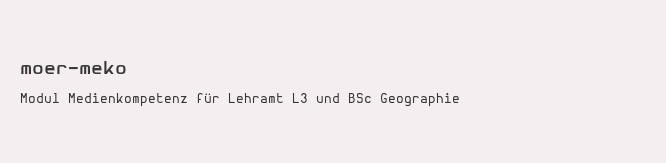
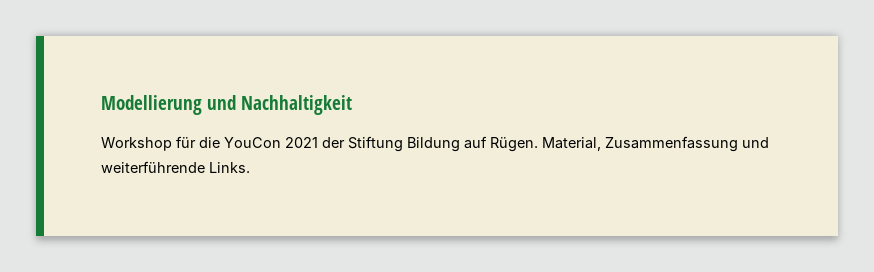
[20,61,127,74] [20,93,460,107] moer-meko // Modul Medienkompetenz für Lehramt L3 und BSc Geographie -> [101,95,353,115] [101,136,769,152] [101,161,250,173] Modellierung und Nachhaltigkeit // Workshop für die YouCon 2021 der Stiftung Bildung auf Rügen. Material, Zusammenfassung und weiterführende Links.

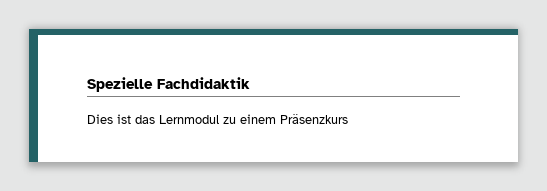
[101,95,353,115] [101,136,769,152] [101,161,250,173] Modellierung und Nachhaltigkeit // Workshop für die YouCon 2021 der Stiftung Bildung auf Rügen. Material, Zusammenfassung und weiterführende Links. -> [87,77,250,92] [87,114,348,124] Spezielle Fachdidaktik // Dies ist das Lernmodul zu einem Präsenzkurs

